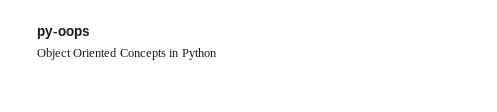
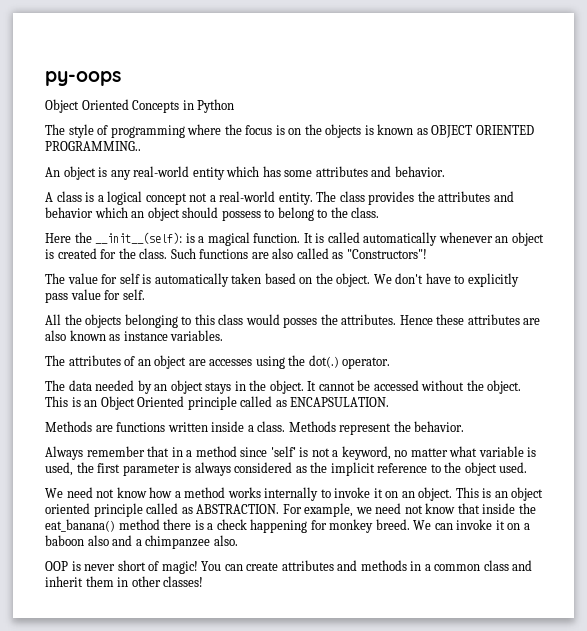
(217, 54) none -> [45,124,534,138] [45,141,141,151] [45,166,445,180] [45,191,514,205] [45,207,380,221] [45,232,544,246] [45,248,427,259] [45,273,519,287] [45,289,145,303] [45,314,541,328] [45,330,224,341] [45,355,391,369] [45,380,522,394] [45,396,390,410] [45,421,465,435] [45,446,537,460] [45,462,528,476] [45,487,544,501] [45,503,536,517] [45,519,530,533] [45,535,238,549] [45,560,533,574] [45,576,204,587] // The style of programming where the focus is on the objects is known as OBJECT ORIENTED PROGRAMMING.. // An object is any real-world entity which has some attributes and behavior. // A class is a logical concept not a real-world entity. The class provides the attributes and behavior which an object should possess to belong to the class. // Here the __init__(self): is a magical function. It is called automatically whenever an object is created for the class. Such functions are also called as "Constructors"! // The value for self is automatically taken based on the object. We don't have to explicitly pass value for self. // All the objects belonging to this class would posses the attributes. Hence these attributes are also known as instance variables. // The attributes of an object are accesses using the dot(.) operator. // The data needed by an object stays in the object. It cannot be accessed without the object. This is an Object Oriented principle called as ENCAPSULATION. // Methods are functions written inside a class. Methods represent the behavior. // Always remember that in a method since 'self' is not a keyword, no matter what variable is used, the first parameter is always considered as the implicit reference to the object used. // We need not know how a method works internally to invoke it on an object. This is an object oriented principle called as ABSTRACTION. For example, we need not know that inside the eat_banana() method there is a check happening for monkey breed. We can invoke it on a baboon also and a chimpanzee also. // OOP is never short of magic! You can create attributes and methods in a common class and inherit them in other classes!

